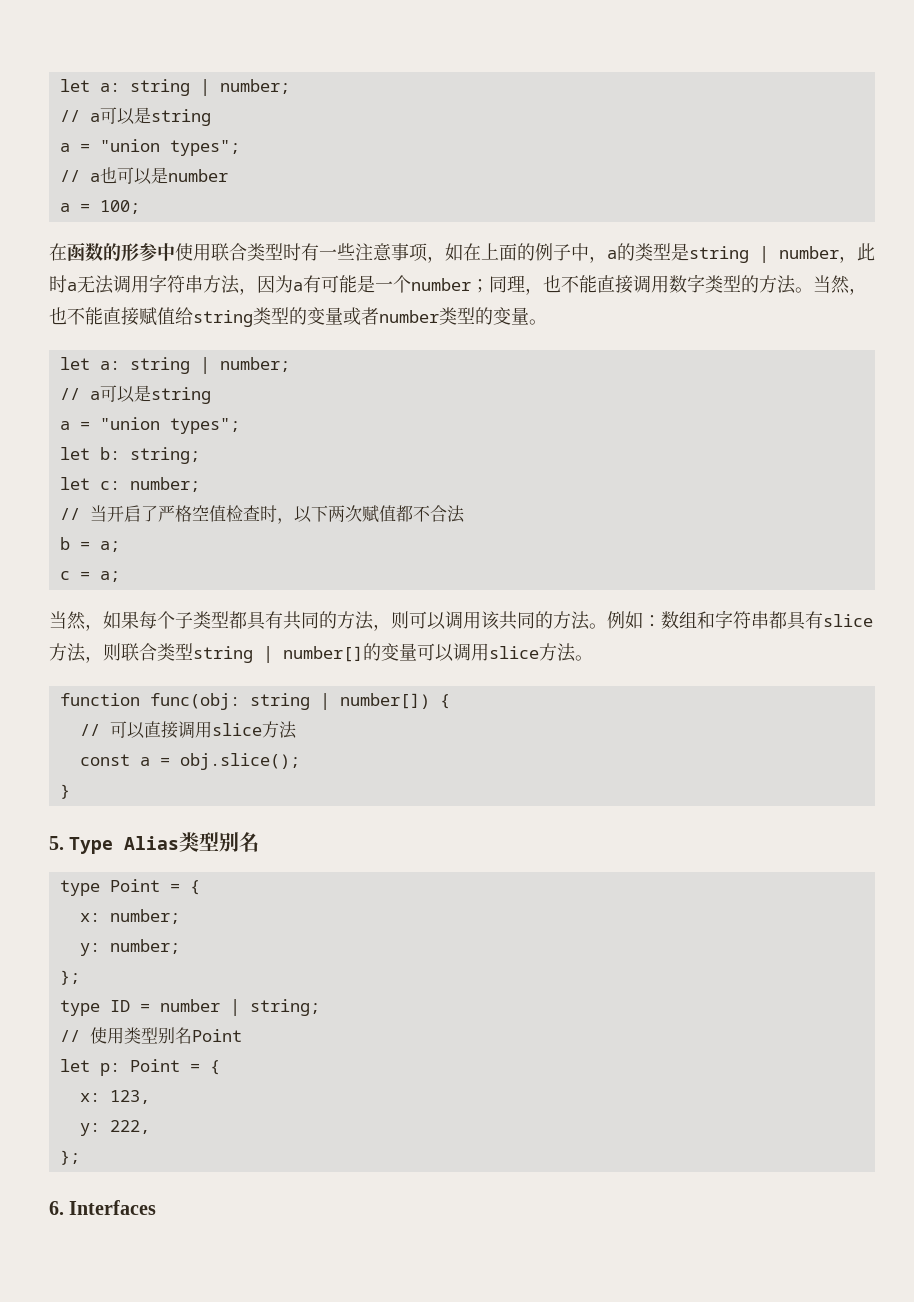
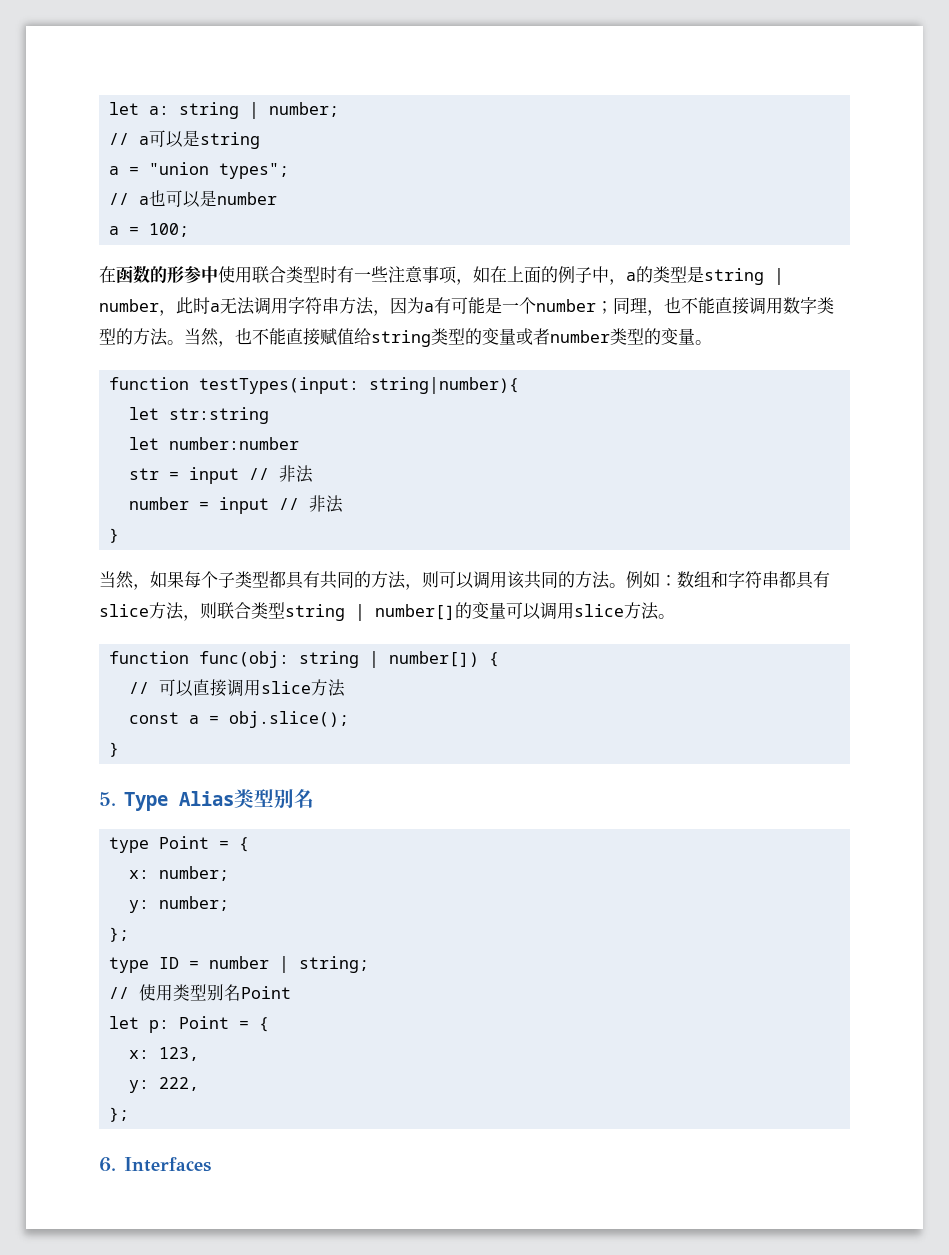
[59,357,290,374] [59,385,211,404] [59,417,240,434] [59,447,200,464] [59,477,200,492] [59,505,465,524] [59,537,120,552] [59,571,120,582] let a: string | number; // // a可以是string // a = "union types"; // let b: string; // let c: number; // // 当开启了严格空值检查时，以下两次赋值都不合法 // b = a; // c = a; -> [109,377,520,394] [129,407,270,424] [129,437,300,450] [129,465,314,484] [129,495,344,514] [109,528,120,543] function testTypes(input: string|number){ // let str:string // let number:number // str = input // 非法 // number = input // 非法 // }

